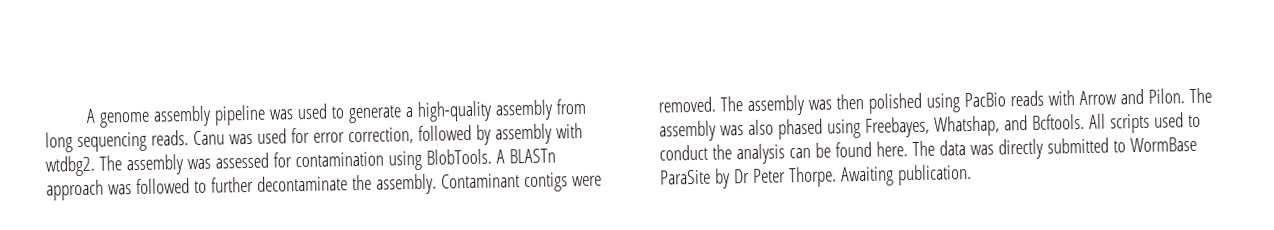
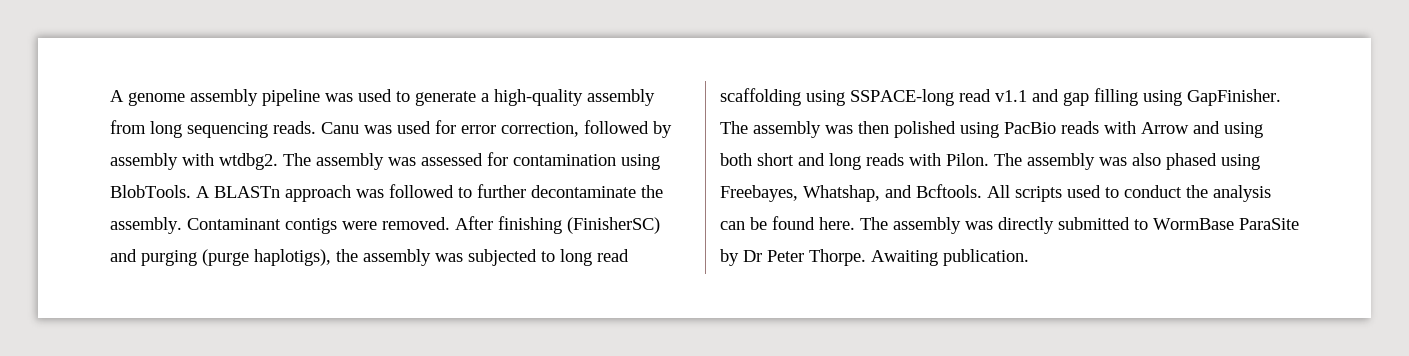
(716, 104) none -> [455,216,660,234] [110,249,629,266] [720,88,1281,106] After finishing (FinisherSC) and purging (purge haplotigs), the assembly was subjected to long read scaffolding using SSPACE-long read v1.1 and gap filling using GapFinisher.
(1144, 96) none -> [1224,122,1263,138] [720,153,941,170] using both short and long reads with
[938,140,966,156] data -> [893,217,961,234] assembly

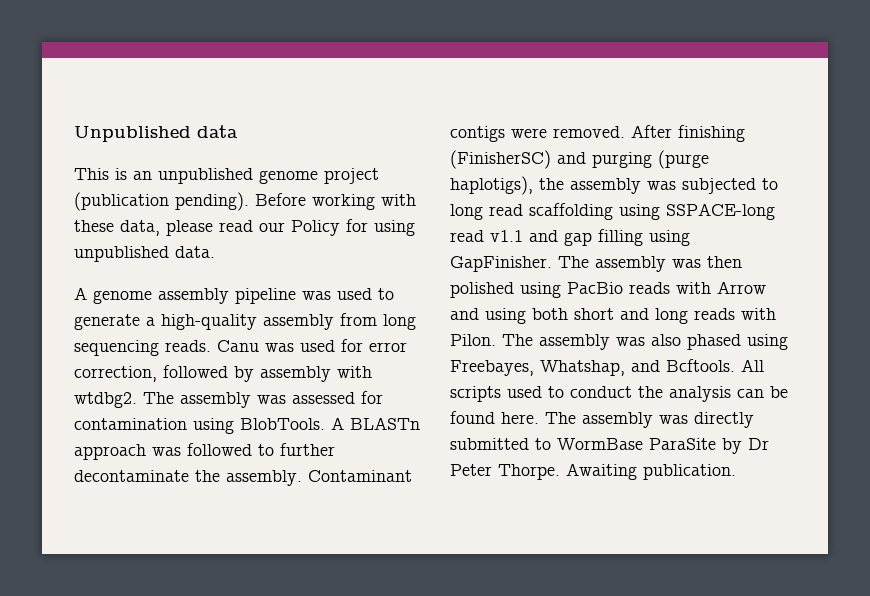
(110, 96) none -> [74,125,238,142] [74,168,379,184] [74,192,416,211] [74,219,415,236] [74,246,215,262] Unpublished data // This is an unpublished genome project (publication pending). Before working with these data, please read our Policy for using unpublished data. //

